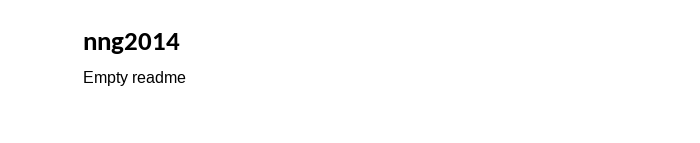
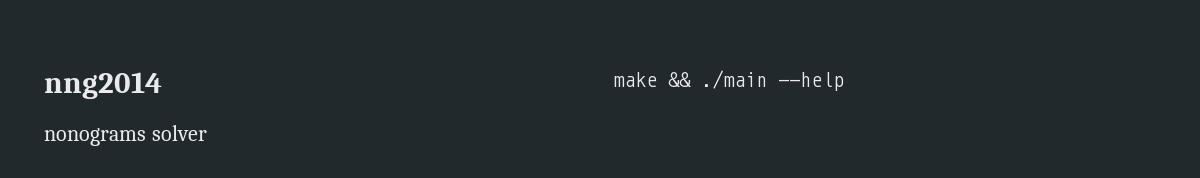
[83,71,187,86] Empty readme -> [44,125,207,146] [613,70,844,91] nonograms solver // make && ./main --help

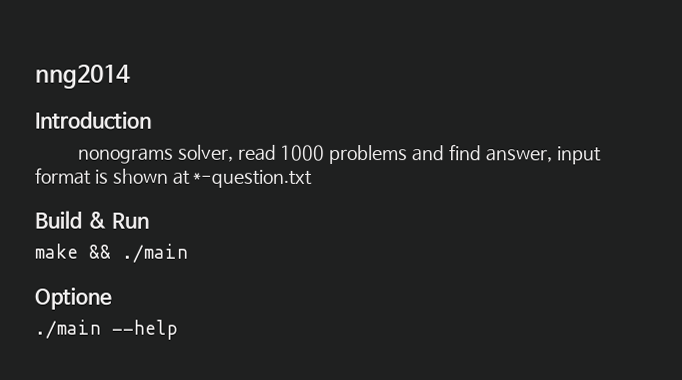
(162, 85) none -> [35,111,152,130] // Introduction
[151,125,207,141] solver -> [177,144,602,165] [35,167,314,188] [34,210,150,229] solver, read 1000 problems and find answer, input format is shown at *-question.txt // Build & Run
(767, 79) none -> [34,287,112,310] [34,319,101,339] // Optione // ./main

